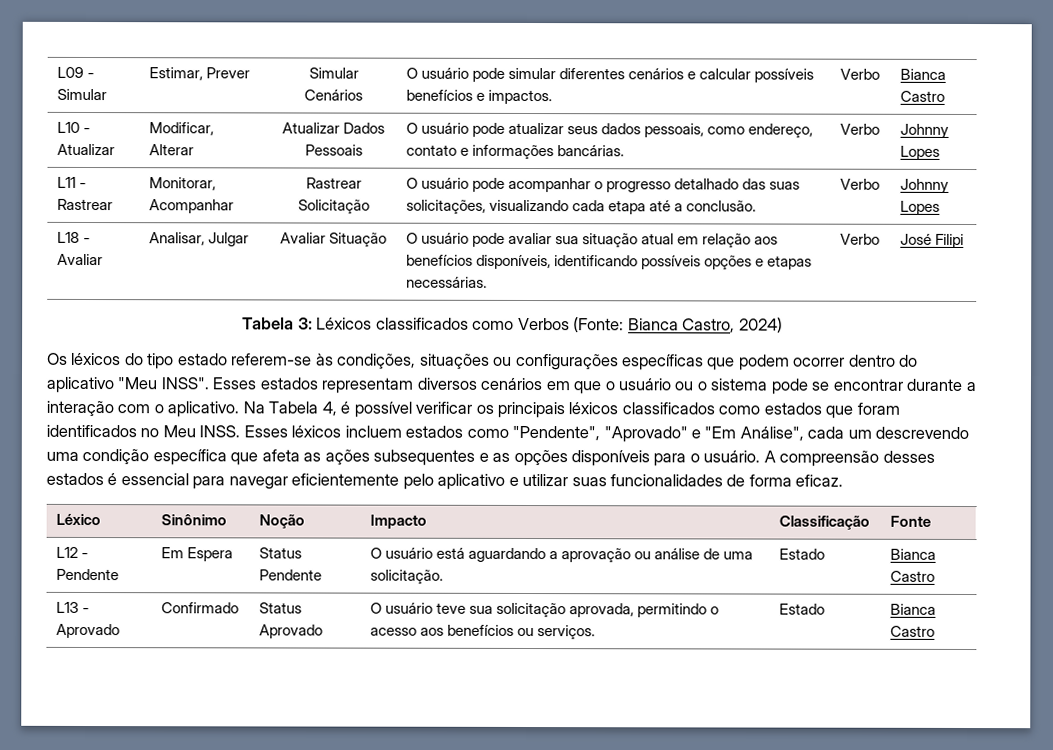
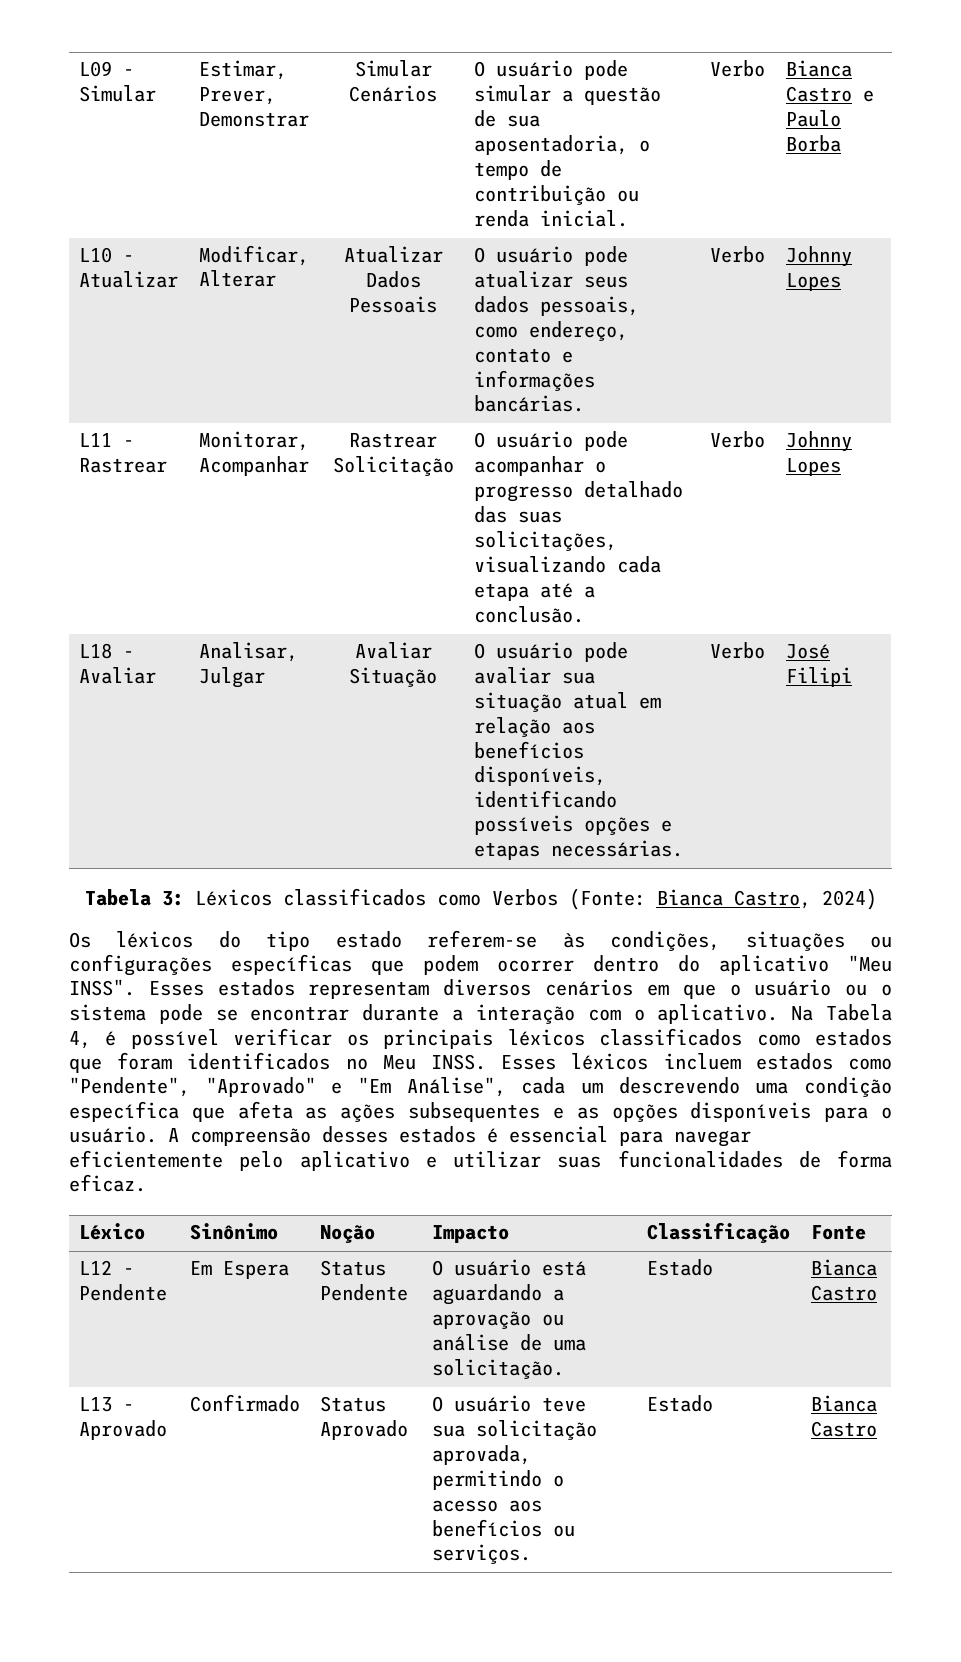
[206,67,251,79] Prever -> [198,87,276,105] [198,112,309,127] Prever, Demonstrar
[559,68,815,83] [405,89,553,105] diferentes cenários e calcular possíveis benefícios e impactos. -> [561,87,661,105] [473,110,540,127] [473,135,650,155] [473,160,562,180] [473,185,639,205] [473,210,628,227] a questão de sua aposentadoria, o tempo de contribuição ou renda inicial.
(945, 96) none -> [862,90,874,102] [785,110,841,127] [785,135,841,152] e Paulo Borba

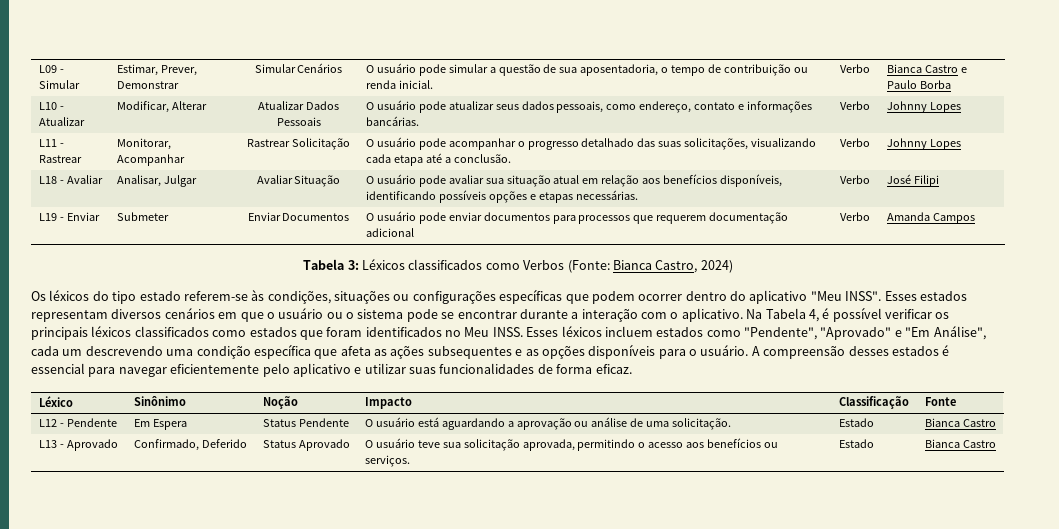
(852, 677) none -> [38,212,100,221] [116,212,169,221] [247,212,350,221] [365,211,789,224] [365,228,414,237] [839,212,870,221] [886,212,975,224] // L19 - Enviar | Submeter | Enviar Documentos | O usuário pode enviar documentos para processos que requerem documentação adicional | Verbo | Amanda Campos
[189,1394,300,1412] Confirmado -> [133,439,247,451] Confirmado, Deferido

